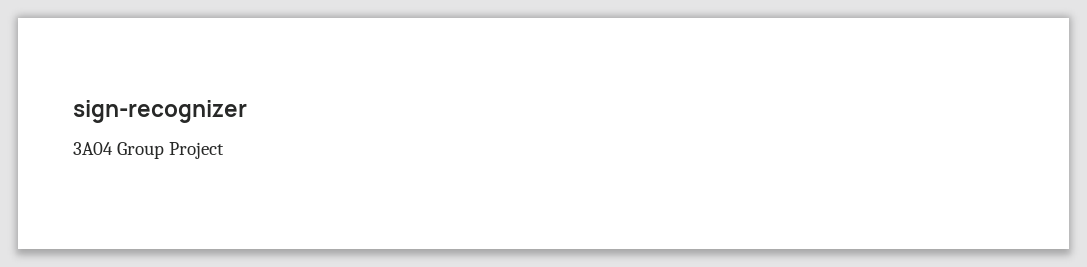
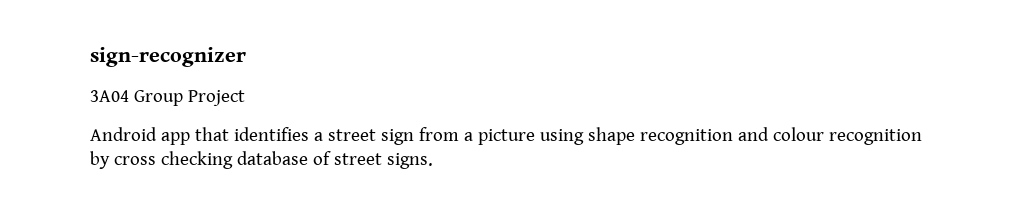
(225, 150) none -> [90,127,922,145] [90,151,433,169] // Android app that identifies a street sign from a picture using shape recognition and colour recognition by cross checking database of street signs.

